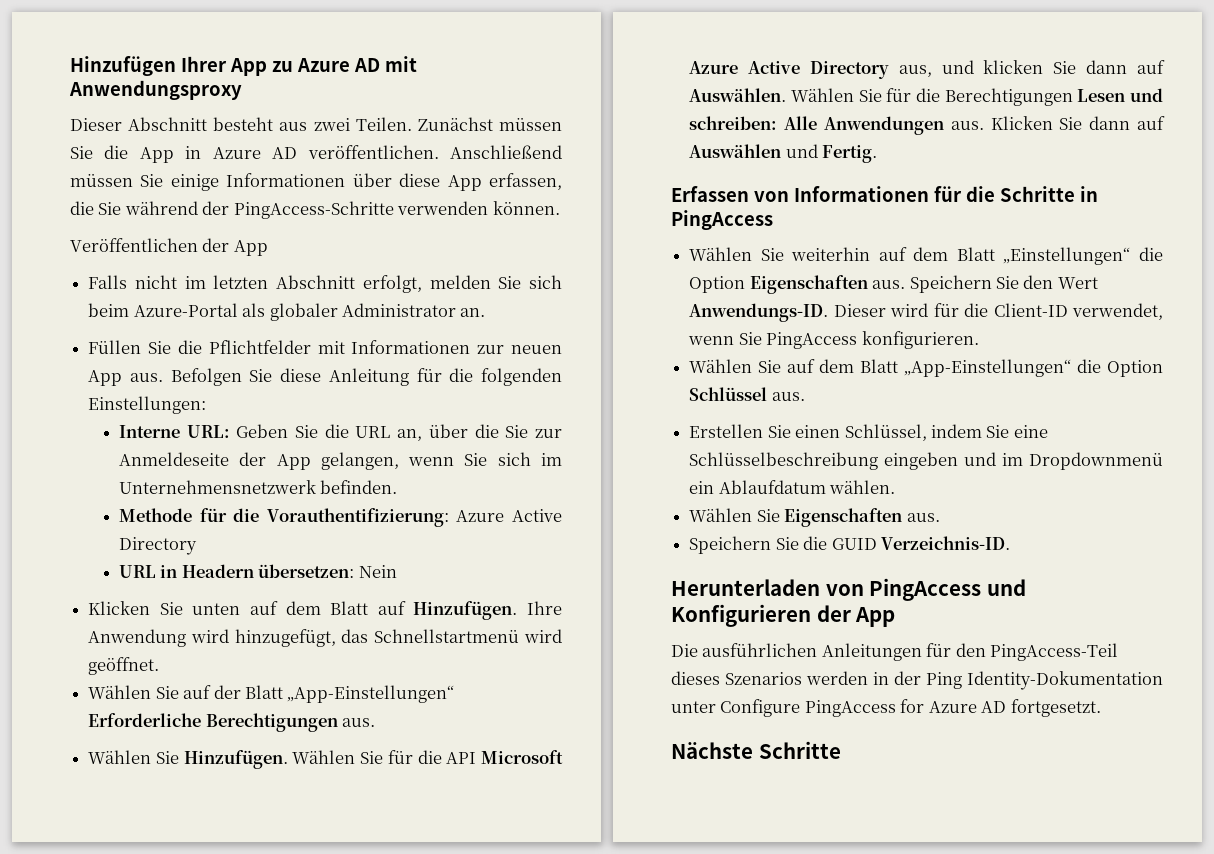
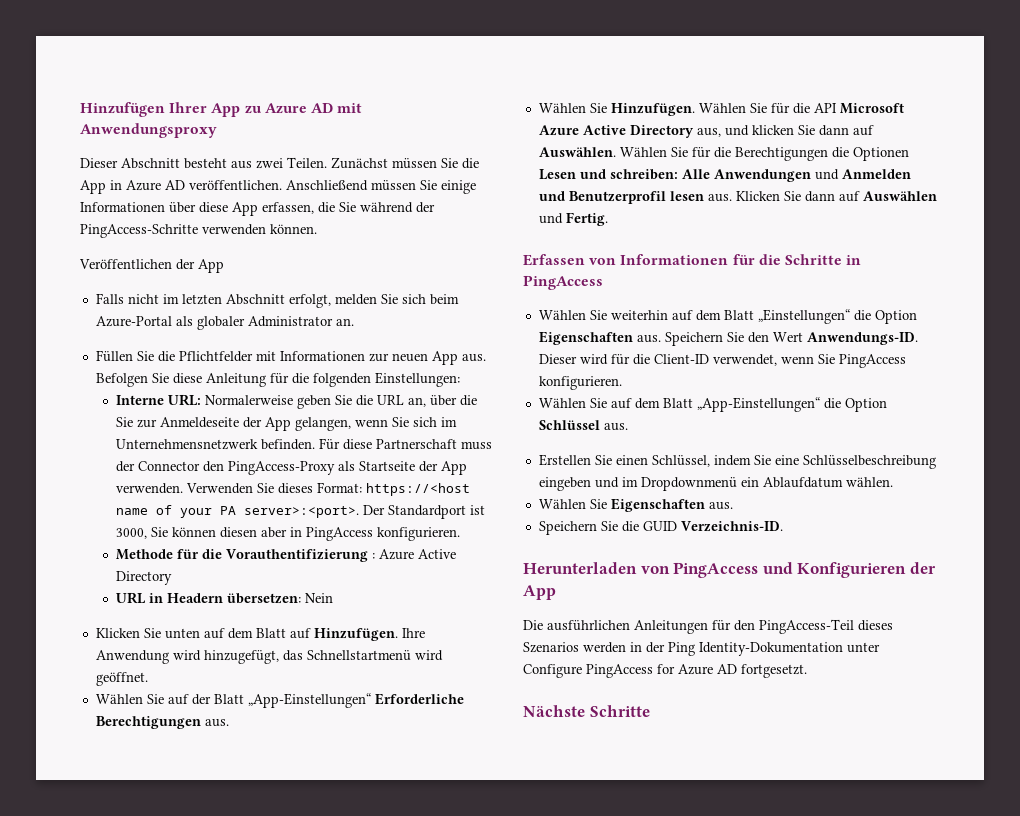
[236,424,289,438] Geben -> [204,395,331,409] Normalerweise geben
(398, 487) none -> [318,438,492,450] [115,461,467,475] [115,482,470,496] [115,505,485,519] [115,527,460,541] Für diese Partnerschaft muss der Connector den PingAccess-Proxy als Startseite der App verwenden. Verwenden Sie dieses Format: https://<host name of your PA server>:<port>. Der Standardport ist 3000, Sie können diesen aber in PingAccess konfigurieren.
[266,508,449,527] Vorauthentifizierung: -> [225,549,375,562] Vorauthentifizierung :
(1073, 97) none -> [831,147,909,161] die Optionen
(944, 125) none -> [814,169,911,180] [538,191,704,204] und Anmelden und Benutzerprofil lesen

